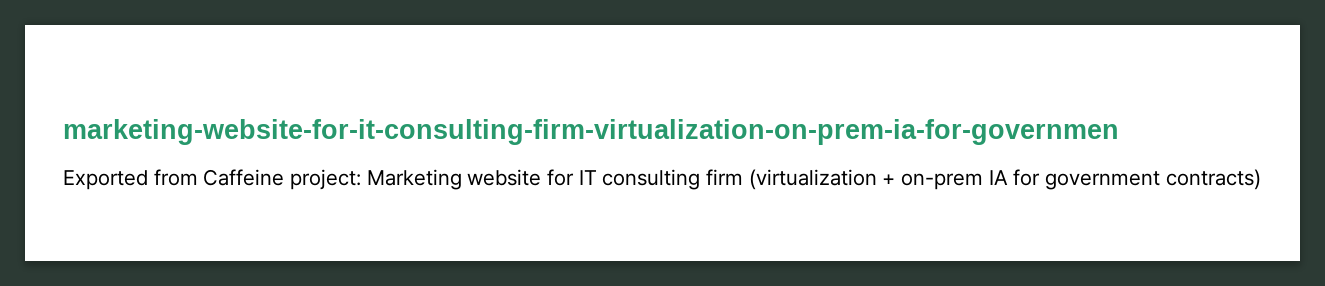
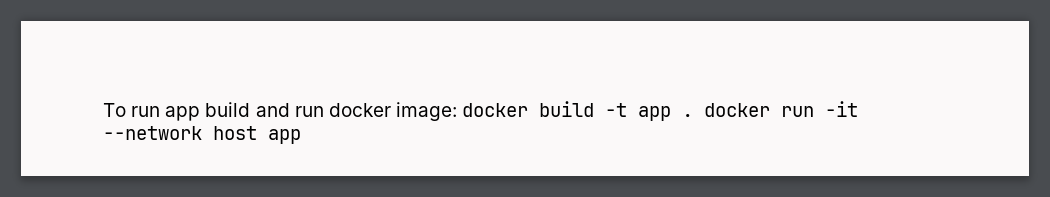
[63,119,1119,145] [63,169,1261,190] marketing-website-for-it-consulting-firm-virtualization-on-prem-ia-for-governmen // Exported from Caffeine project: Marketing website for IT consulting firm (virtualization + on‑prem IA for government contracts) -> [103,101,859,121] [103,126,301,144] To run app build and run docker image: docker build -t app . docker run -it --network host app

